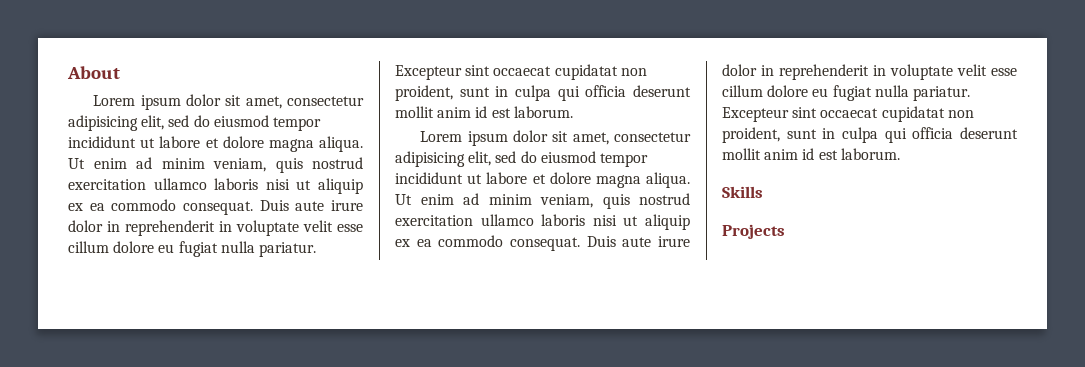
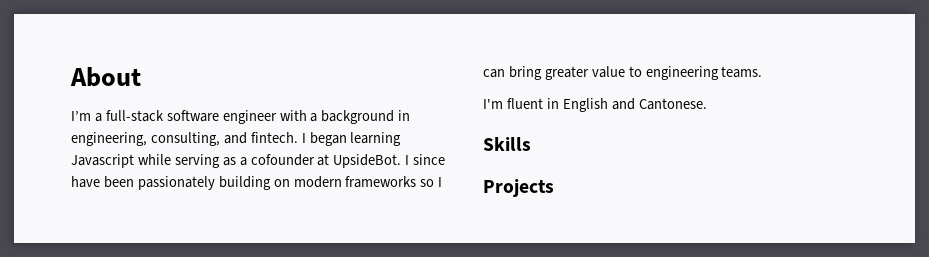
[93,94,364,110] [68,115,321,131] [68,136,363,152] [68,157,363,173] [68,178,363,194] [68,199,363,215] [68,220,363,236] [68,241,316,257] [395,64,647,80] [395,85,691,101] [395,106,573,118] [420,130,691,146] [395,151,648,167] [395,172,690,188] [395,193,690,209] [395,214,690,230] [395,235,690,251] [722,64,1017,80] [722,85,970,101] [722,106,974,122] [722,127,1018,143] [722,148,900,160] Lorem ipsum dolor sit amet, consectetur adipisicing elit, sed do eiusmod tempor incididunt ut labore et dolore magna aliqua. Ut enim ad minim veniam, quis nostrud exercitation ullamco laboris nisi ut aliquip ex ea commodo consequat. Duis aute irure dolor in reprehenderit in voluptate velit esse cillum dolore eu fugiat nulla pariatur. Excepteur sint occaecat cupidatat non proident, sunt in culpa qui officia deserunt mollit anim id est laborum. // Lorem ipsum dolor sit amet, consectetur adipisicing elit, sed do eiusmod tempor incididunt ut labore et dolore magna aliqua. Ut enim ad minim veniam, quis nostrud exercitation ullamco laboris nisi ut aliquip ex ea commodo consequat. Duis aute irure dolor in reprehenderit in voluptate velit esse cillum dolore eu fugiat nulla pariatur. Excepteur sint occaecat cupidatat non proident, sunt in culpa qui officia deserunt mollit anim id est laborum. -> [71,110,411,124] [71,132,402,146] [71,154,446,168] [71,176,443,190] [483,66,763,80] [483,98,707,112] I’m a full-stack software engineer with a background in engineering, consulting, and fintech. I began learning Javascript while serving as a cofounder at UpsideBot. I since have been passionately building on modern frameworks so I can bring greater value to engineering teams. // I'm fluent in English and Cantonese.

